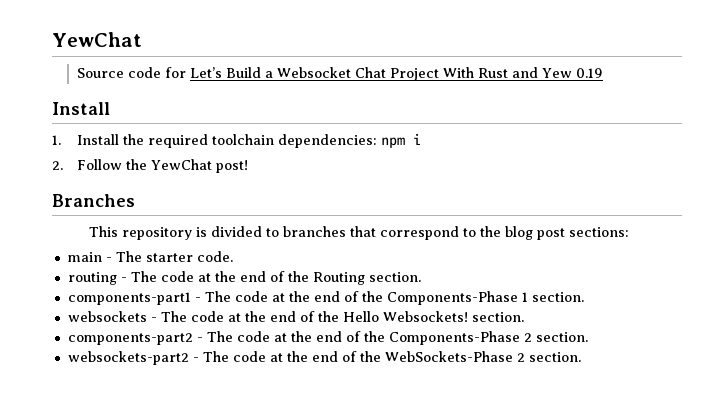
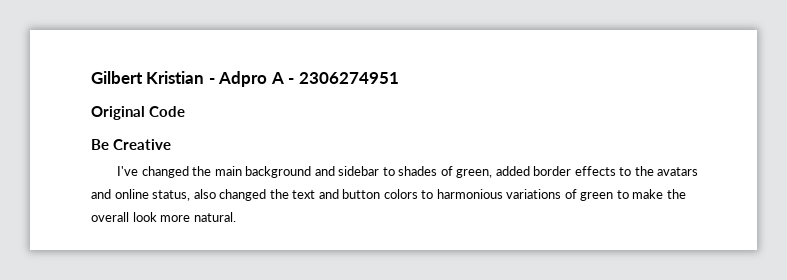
[52,32,142,47] [76,67,603,81] [52,102,110,115] [52,133,421,148] [52,159,248,173] [52,194,135,207] [88,226,629,240] [67,251,233,262] [67,271,421,285] [67,291,584,305] [67,311,524,322] [67,331,588,345] [67,351,581,365] YewChat // Source code for Let’s Build a Websocket Chat Project With Rust and Yew 0.19 // Install // 1. Install the required toolchain dependencies: npm i // 2. Follow the YewChat post! // Branches // This repository is divided to branches that correspond to the blog post sections: // main - The starter code. // routing - The code at the end of the Routing section. // components-part1 - The code at the end of the Components-Phase 1 section. // websockets - The code at the end of the Hello Websockets! section. // components-part2 - The code at the end of the Components-Phase 2 section. // websockets-part2 - The code at the end of the WebSockets-Phase 2 section. -> [91,71,399,87] [91,106,185,120] [91,139,171,150] [117,166,699,178] [91,189,686,201] [91,212,236,222] Gilbert Kristian - Adpro A - 2306274951 // Original Code // Be Creative // I've changed the main background and sidebar to shades of green, added border effects to the avatars and online status, also changed the text and button colors to harmonious variations of green to make the overall look more natural.

